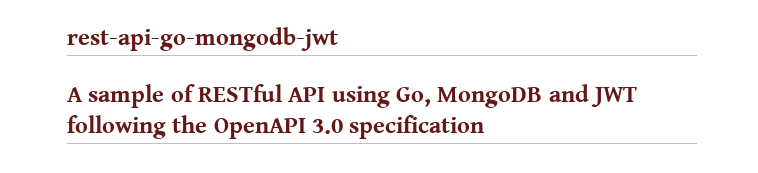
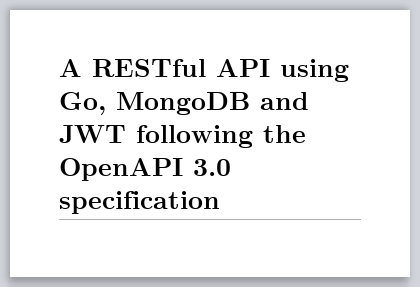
[67,27,338,51] [67,84,195,108] rest-api-go-mongodb-jwt // A sample of -> [59,59,82,77] A

